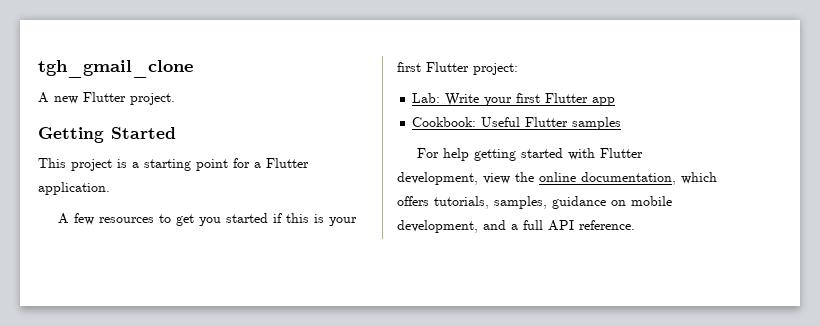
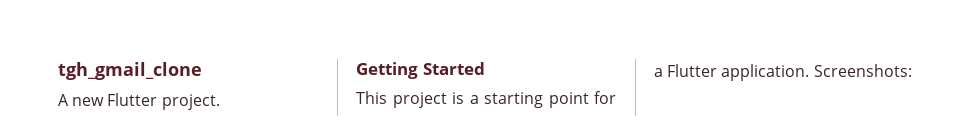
[57,213,357,226] [397,62,518,75] [412,93,616,106] [412,117,622,130] [416,148,643,161] [397,172,717,185] [397,196,672,209] [397,220,635,233] // A few resources to get you started if this is your first Flutter project: // Lab: Write your first Flutter app // Cookbook: Useful Flutter samples // For help getting started with Flutter development, view the online documentation, which offers tutorials, samples, guidance on mobile development, and a full API reference. -> [813,64,912,77] Screenshots:

